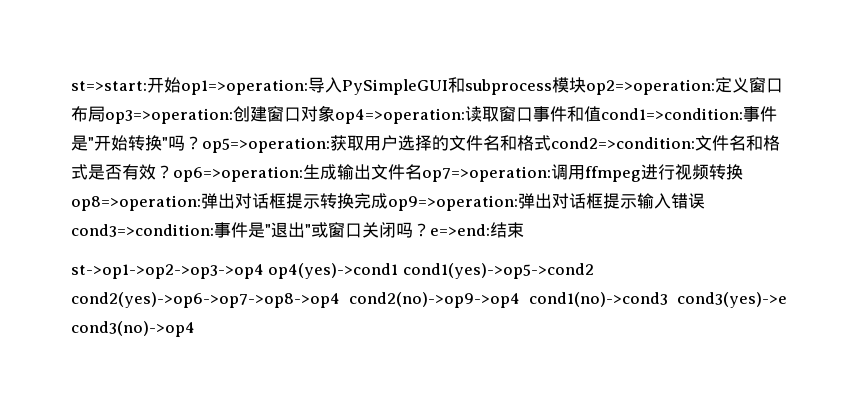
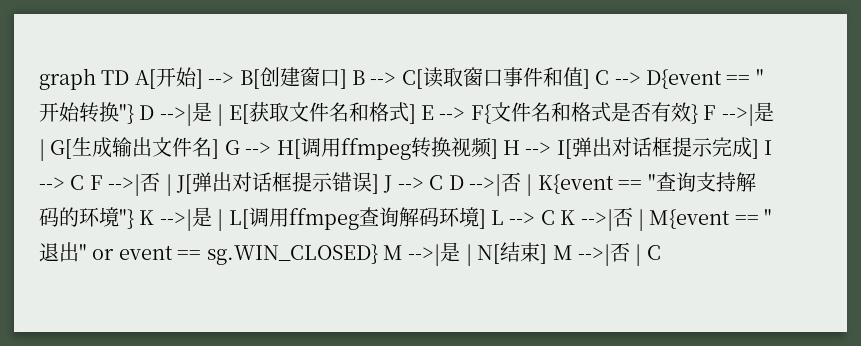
[71,77,783,95] [71,105,777,124] [71,135,695,153] st=>start:开始op1=>operation:导入PySimpleGUI和subprocess模块op2=>operation:定义窗口布局op3=>operation:创建窗口对象op4=>operation:读取窗口事件和值cond1=>condition:事件是"开始转换"吗？op5=>operation:获取用户选择的文件名和格式cond2=>condition: -> [39,67,764,90] [39,102,491,126] graph TD A[开始] --> B[创建窗口] B --> C[读取窗口事件和值] C --> D{event == "开始转换"} D -->|是 | E[获取文件名和格式] E --> F{
[156,164,743,182] [71,193,705,211] [71,222,524,238] [71,263,594,279] [71,292,787,308] [71,321,195,337] ？op6=>operation:生成输出文件名op7=>operation:调用ffmpeg进行视频转换op8=>operation:弹出对话框提示转换完成op9=>operation:弹出对话框提示输入错误cond3=>condition:事件是"退出"或窗口关闭吗？e=>end:结束 // st->op1->op2->op3->op4 op4(yes)->cond1 cond1(yes)->op5->cond2 cond2(yes)->op6->op7->op8->op4 cond2(no)->op9->op4 cond1(no)->cond3 cond3(yes)->e cond3(no)->op4 -> [690,102,774,126] [39,137,773,161] [39,172,756,196] [39,207,773,231] [39,242,661,266] } F -->|是 | G[生成输出文件名] G --> H[调用ffmpeg转换视频] H --> I[弹出对话框提示完成] I --> C F -->|否 | J[弹出对话框提示错误] J --> C D -->|否 | K{event == "查询支持解码的环境"} K -->|是 | L[调用ffmpeg查询解码环境] L --> C K -->|否 | M{event == "退出" or event == sg.WIN_CLOSED} M -->|是 | N[结束] M -->|否 | C

